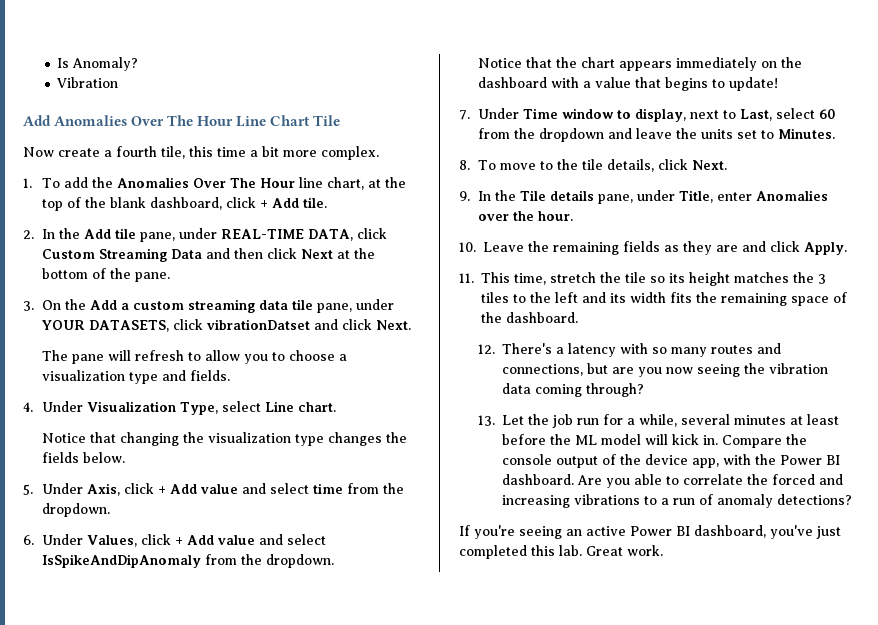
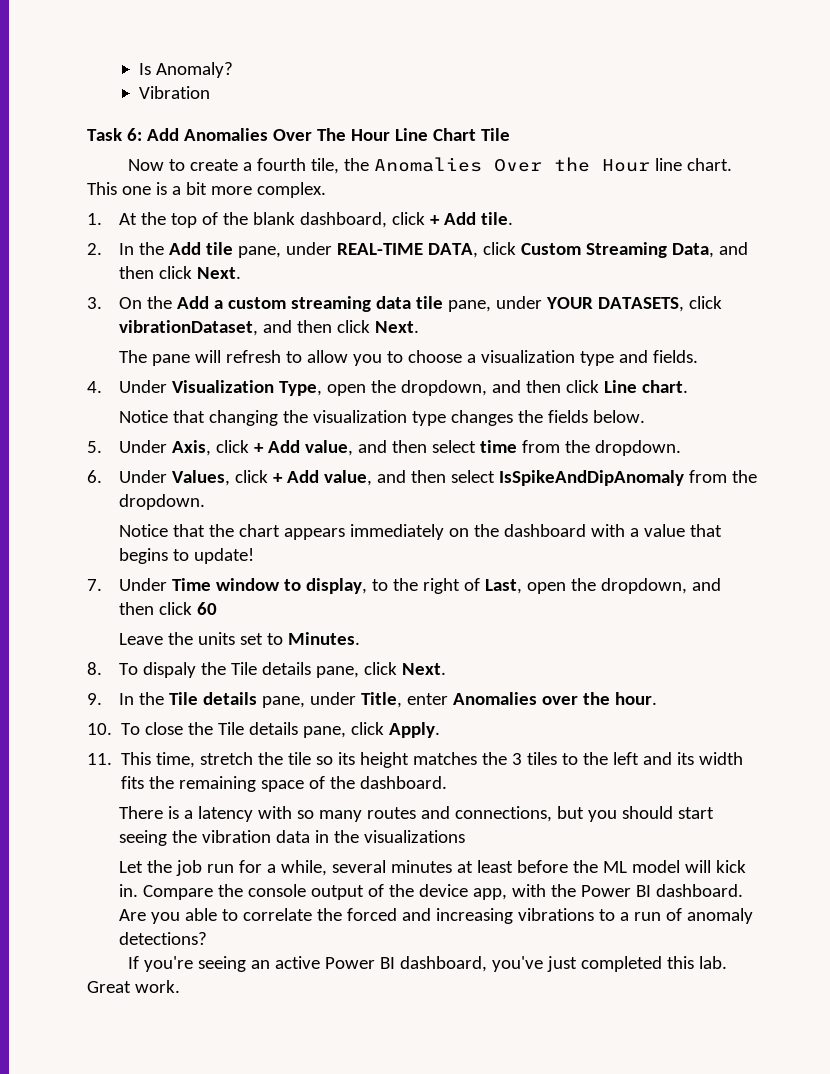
(119, 82) none -> [87,128,142,141] Task 6:
(54, 152) none -> [168,159,185,171] to
[189,146,246,157] this time -> [343,157,732,172] [87,182,167,195] the Anomalies Over the Hour line chart. This one is
[42,177,382,190] To add the Anomalies Over The Hour line chart, at -> [118,213,137,225] At
[171,248,376,259] [42,268,171,282] Data and then click Next at the bottom of the pane. -> [671,242,748,258] [118,266,241,279] Data, and then click Next.
[206,319,339,330] vibrationDatset and -> [118,320,332,336] vibrationDataset, and then
[222,401,262,412] select -> [326,380,599,396] open the dropdown, and then click
[200,483,267,494] value and -> [304,440,427,456] value, and then
[217,534,284,545] value and -> [323,470,446,486] value, and then
[690,108,836,121] [478,128,673,142] next to Last, select 60 from the dropdown and leave -> [371,578,721,594] [118,602,217,615] [118,633,163,645] to the right of Last, open the dropdown, and then click 60 // Leave
[500,159,655,172] move to the tile details, -> [142,662,359,678] dispaly the Tile details pane,
[483,241,766,255] Leave the remaining fields as they are and -> [121,722,347,738] To close the Tile details pane,
[478,343,553,354] 12. There's -> [118,806,179,819] There is
[612,367,694,377] are you now -> [587,806,714,822] you should start
[535,383,645,397] [478,415,496,426] coming through? // 13. -> [314,830,465,843] in the visualizations //

